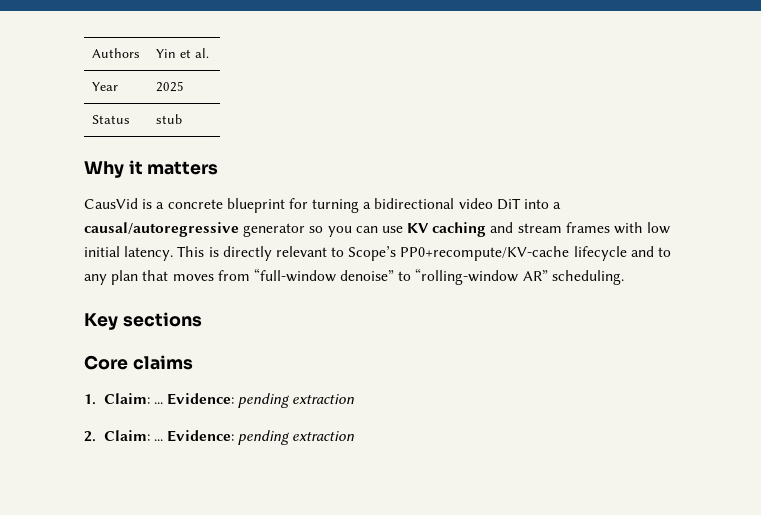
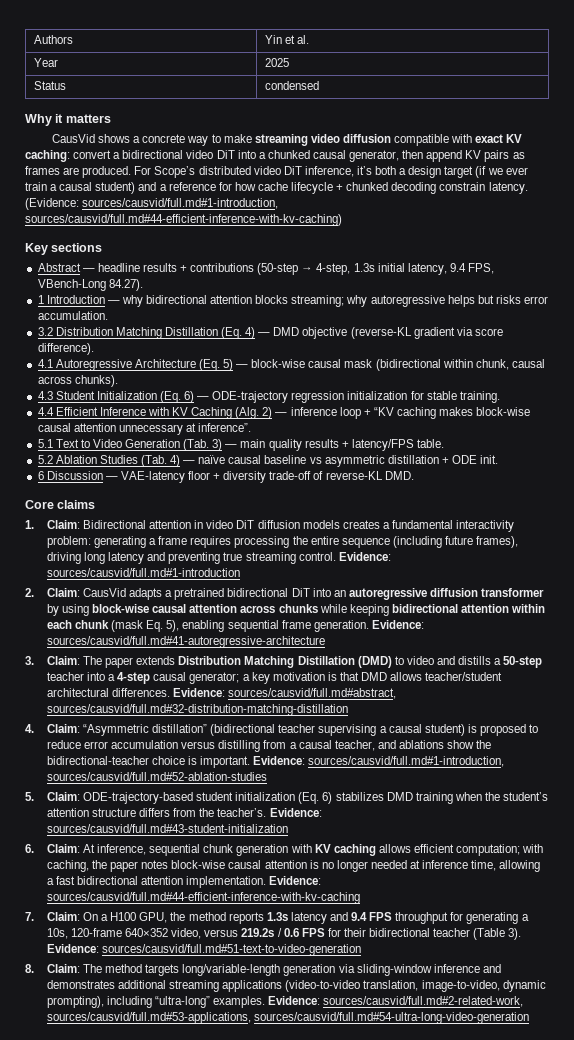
[155,114,182,124] stub -> [265,81,320,90] condensed
[142,199,153,209] is -> [98,134,131,143] shows
[226,198,360,213] blueprint for turning -> [187,134,523,146] [25,150,112,162] way to make streaming video diffusion compatible with exact KV caching: convert
[84,222,671,237] [84,246,672,261] [84,268,624,285] [84,312,202,330] [84,355,193,370] [84,393,355,408] [84,430,355,445] causal/autoregressive generator so you can use KV caching and stream frames with low initial latency. This is directly relevant to Scope’s PP0+recompute/KV-cache lifecycle and to any plan that moves from “full-window denoise” to “rolling-window AR” scheduling. // Key sections // Core claims // 1. Claim: ... Evidence: pending extraction // 2. Claim: ... Evidence: pending extraction -> [267,150,525,162] [25,166,528,178] [25,182,528,194] [25,198,279,210] [25,214,342,226] [25,243,103,255] [37,263,495,275] [37,279,143,291] [37,295,549,307] [37,311,108,320] [37,327,503,339] [37,343,94,355] [37,359,545,371] [37,375,118,387] [37,391,500,403] [37,407,531,419] [37,423,252,435] [37,439,445,451] [37,455,499,467] [37,471,414,483] [25,500,96,509] [25,520,515,532] [46,536,519,548] [46,552,391,564] [46,568,240,577] [25,588,545,600] [46,604,546,616] [46,620,424,632] [46,636,325,648] [25,656,543,668] [46,672,503,684] [46,688,397,699] [46,704,348,716] [25,724,539,736] [46,740,492,752] [46,756,505,768] [46,772,267,781] [25,792,549,804] [46,808,322,817] [46,824,288,833] [25,844,544,856] [46,860,541,872] [46,876,322,888] [46,892,360,904] [25,912,529,924] [46,928,522,940] [46,944,361,956] [25,964,501,976] [46,980,546,992] [46,996,524,1008] [46,1012,529,1024] chunked causal generator, then append KV pairs as frames are produced. For Scope’s distributed video DiT inference, it’s both a design target (if we ever train a causal student) and a reference for how cache lifecycle + chunked decoding constrain latency. (Evidence: sources/causvid/full.md#1-introduction, sources/causvid/full.md#44-efficient-inference-with-kv-caching) // Key sections // Abstract — headline results + contributions (50-step → 4-step, 1.3s initial latency, 9.4 FPS, VBench-Long 84.27). // 1 Introduction — why bidirectional attention blocks streaming; why autoregressive helps but risks error accumulation. // 3.2 Distribution Matching Distillation (Eq. 4) — DMD objective (reverse-KL gradient via score difference). // 4.1 Autoregressive Architecture (Eq. 5) — block-wise causal mask (bidirectional within chunk, causal across chunks). // 4.3 Student Initialization (Eq. 6) — ODE-trajectory regression initialization for stable training. // 4.4 Efficient Inference with KV Caching (Alg. 2) — inference loop + “KV caching makes block-wise causal attention unnecessary at inference”. // 5.1 Text to Video Generation (Tab. 3) — main quality results + latency/FPS table. // 5.2 Ablation Studies (Tab. 4) — naïve causal baseline vs asymmetric distillation + ODE init. // 6 Discussion — VAE-latency floor + diversity trade-off of reverse-KL DMD. // Core claims // 1. Claim: Bidirectional attention in video DiT diffusion models creates a fundamental interactivity problem: generating a frame requires processing the entire sequence (including future frames), driving long latency and preventing true streaming control. Evidence: sources/causvid/full.md#1-introduction // 2. Claim: CausVid adapts a pretrained bidirectional DiT into an autoregressive diffusion transformer by using block-wise causal attention across chunks while keeping bidirectional attention within each chunk (mask Eq. 5), enabling sequential frame generation. Evidence: sources/causvid/full.md#41-autoregressive-architecture // 3. Claim: The paper extends Distribution Matching Distillation (DMD) to video and distills a 50-step teacher into a 4-step causal generator; a key motivation is that DMD allows teacher/student architectural differences. Evidence: sources/causvid/full.md#abstract, sources/causvid/full.md#32-distribution-matching-distillation // 4. Claim: “Asymmetric distillation” (bidirectional teacher supervising a causal student) is proposed to reduce error accumulation versus distilling from a causal teacher, and ablations show the bidirectional-teacher choice is important. Evidence: sources/causvid/full.md#1-introduction, sources/causvid/full.md#52-ablation-studies // 5. Claim: ODE-trajectory-based student initialization (Eq. 6) stabilizes DMD training when the student’s attention structure differs from the teacher’s. Evidence: sources/causvid/full.md#43-student-initialization // 6. Claim: At inference, sequential chunk generation with KV caching allows efficient computation; with caching, the paper notes block-wise causal attention is no longer needed at inference time, allowing a fast bidirectional attention implementation. Evidence: sources/causvid/full.md#44-efficient-inference-with-kv-caching // 7. Claim: On a H100 GPU, the method reports 1.3s latency and 9.4 FPS throughput for generating a 10s, 120-frame 640×352 video, versus 219.2s / 0.6 FPS for their bidirectional teacher (Table 3). Evidence: sources/causvid/full.md#51-text-to-video-generation // 8. Claim: The method targets long/variable-length generation via sliding-window inference and demonstrates additional streaming applications (video-to-video translation, image-to-video, dynamic prompting), including “ultra-long” examples. Evidence: sources/causvid/full.md#2-related-work, sources/causvid/full.md#53-applications, sources/causvid/full.md#54-ultra-long-video-generation

